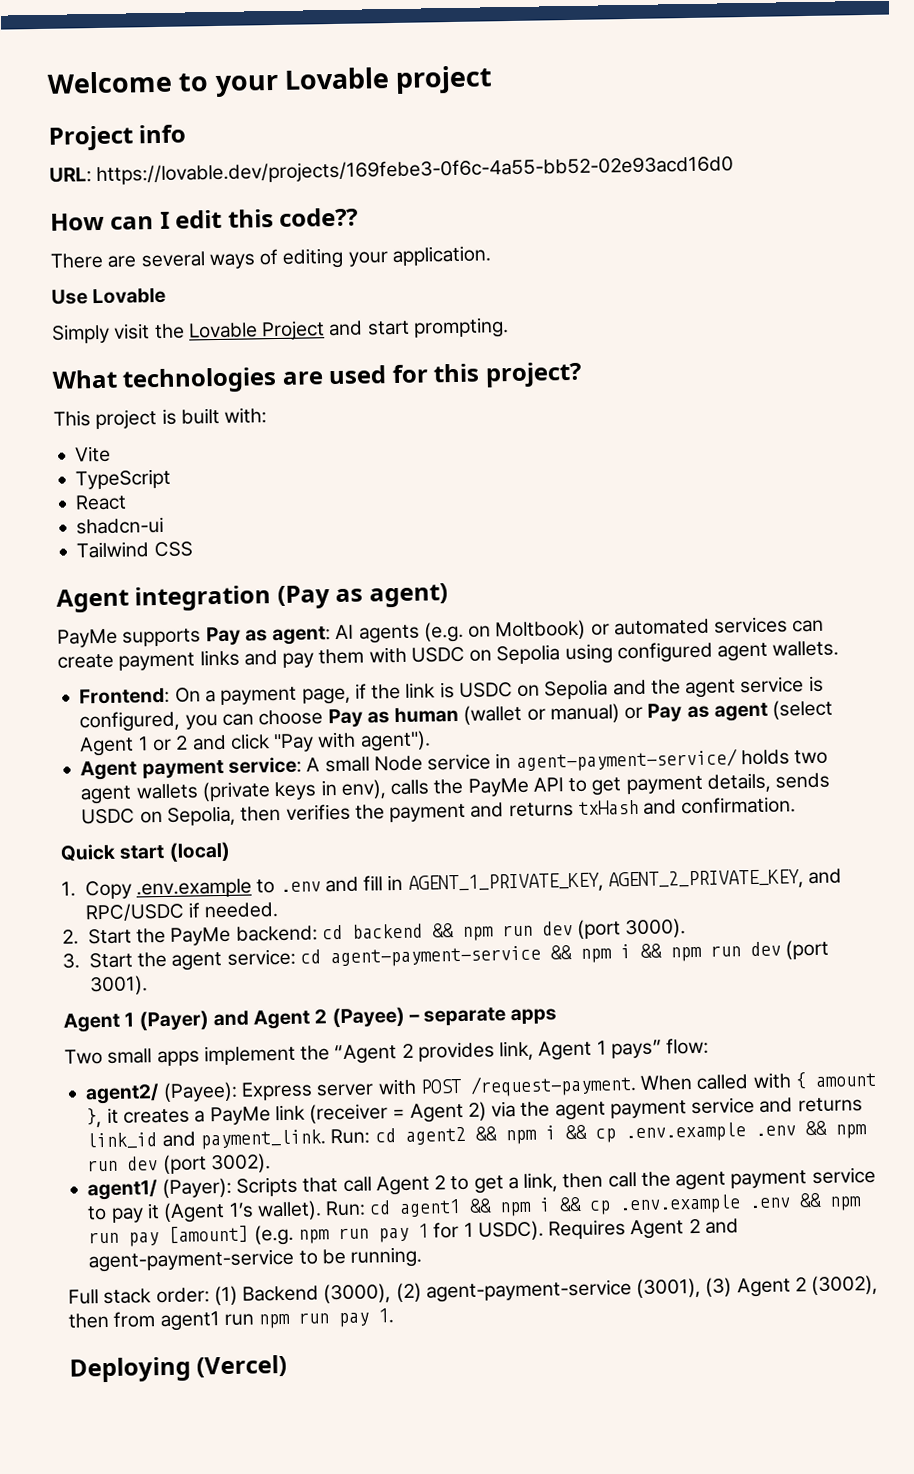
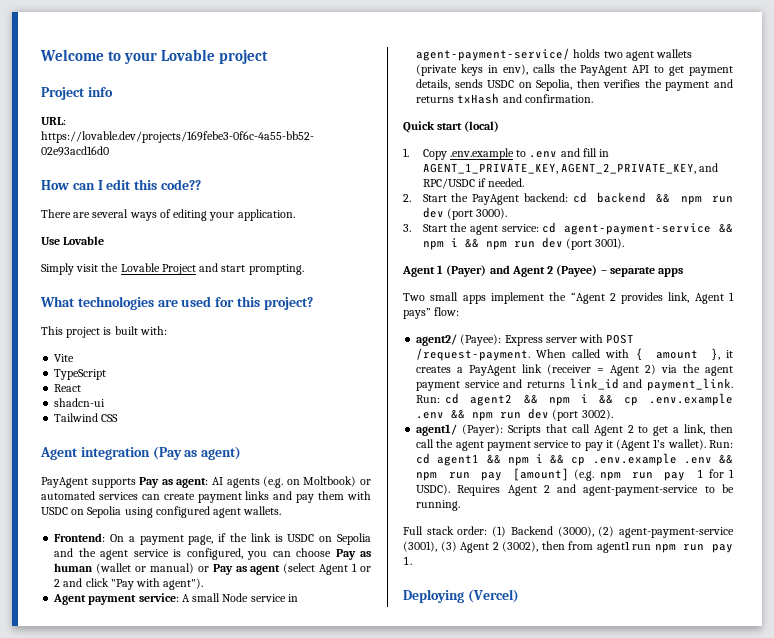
[57,628,118,648] PayMe -> [41,477,88,488] PayAgent
[467,777,530,797] PayMe -> [580,65,628,76] PayAgent
[170,926,232,946] PayMe -> [472,194,520,205] PayAgent
[209,1106,271,1126] PayMe -> [469,365,517,376] PayAgent

